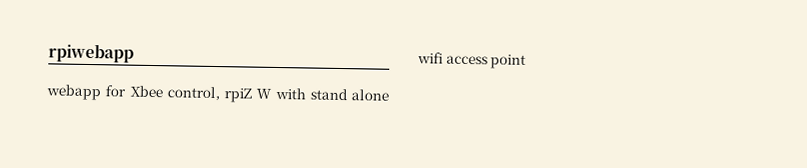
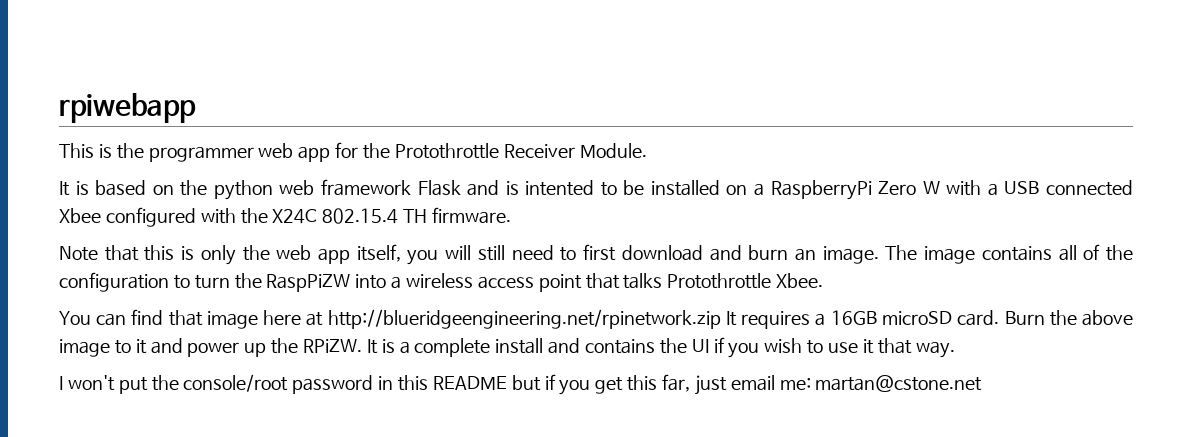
[46,84,389,103] [417,52,527,69] webapp for Xbee control, rpiZ W with stand alone wifi access point -> [59,142,647,162] [59,179,1133,200] [59,207,512,227] [59,244,1134,265] [59,272,824,292] [59,309,1133,329] [59,337,955,358] [59,374,983,395] This is the programmer web app for the Protothrottle Receiver Module. // It is based on the python web framework Flask and is intented to be installed on a RaspberryPi Zero W with a USB connected Xbee configured with the X24C 802.15.4 TH firmware. // Note that this is only the web app itself, you will still need to first download and burn an image. The image contains all of the configuration to turn the RaspPiZW into a wireless access point that talks Protothrottle Xbee. // You can find that image here at http://blueridgeengineering.net/rpinetwork.zip It requires a 16GB microSD card. Burn the above image to it and power up the RPiZW. It is a complete install and contains the UI if you wish to use it that way. // I won't put the console/root password in this README but if you get this far, just email me: martan@cstone.net

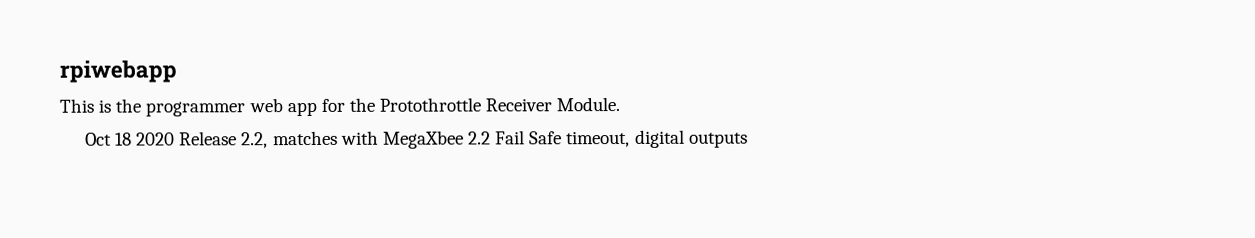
[59,179,1133,200] [59,207,512,227] [59,244,1134,265] [59,272,824,292] [59,309,1133,329] [59,337,955,358] [59,374,983,395] It is based on the python web framework Flask and is intented to be installed on a RaspberryPi Zero W with a USB connected Xbee configured with the X24C 802.15.4 TH firmware. // Note that this is only the web app itself, you will still need to first download and burn an image. The image contains all of the configuration to turn the RaspPiZW into a wireless access point that talks Protothrottle Xbee. // You can find that image here at http://blueridgeengineering.net/rpinetwork.zip It requires a 16GB microSD card. Burn the above image to it and power up the RPiZW. It is a complete install and contains the UI if you wish to use it that way. // I won't put the console/root password in this README but if you get this far, just email me: martan@cstone.net -> [84,129,748,149] Oct 18 2020 Release 2.2, matches with MegaXbee 2.2 Fail Safe timeout, digital outputs

